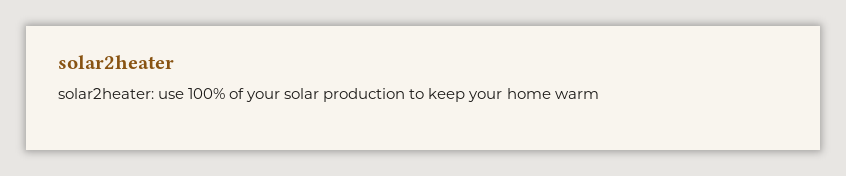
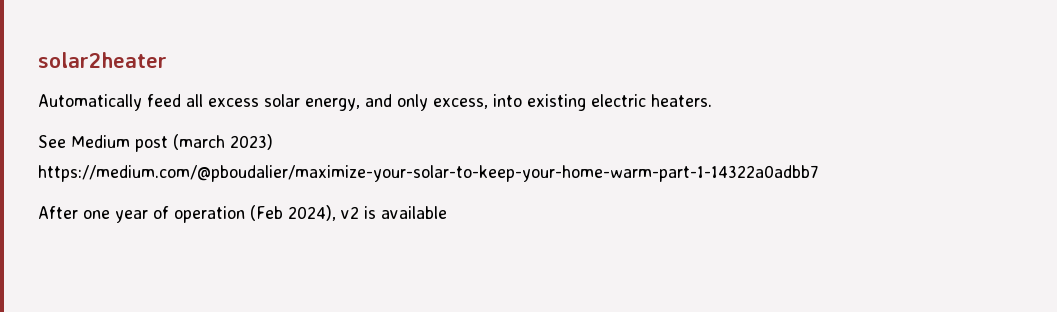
[58,88,599,102] solar2heater: use 100% of your solar production to keep your home warm -> [38,94,712,111] [38,134,273,152] [38,165,818,182] [38,205,447,223] Automatically feed all excess solar energy, and only excess, into existing electric heaters. // See Medium post (march 2023) https://medium.com/@pboudalier/maximize-your-solar-to-keep-your-home-warm-part-1-14322a0adbb7 // After one year of operation (Feb 2024), v2 is available

